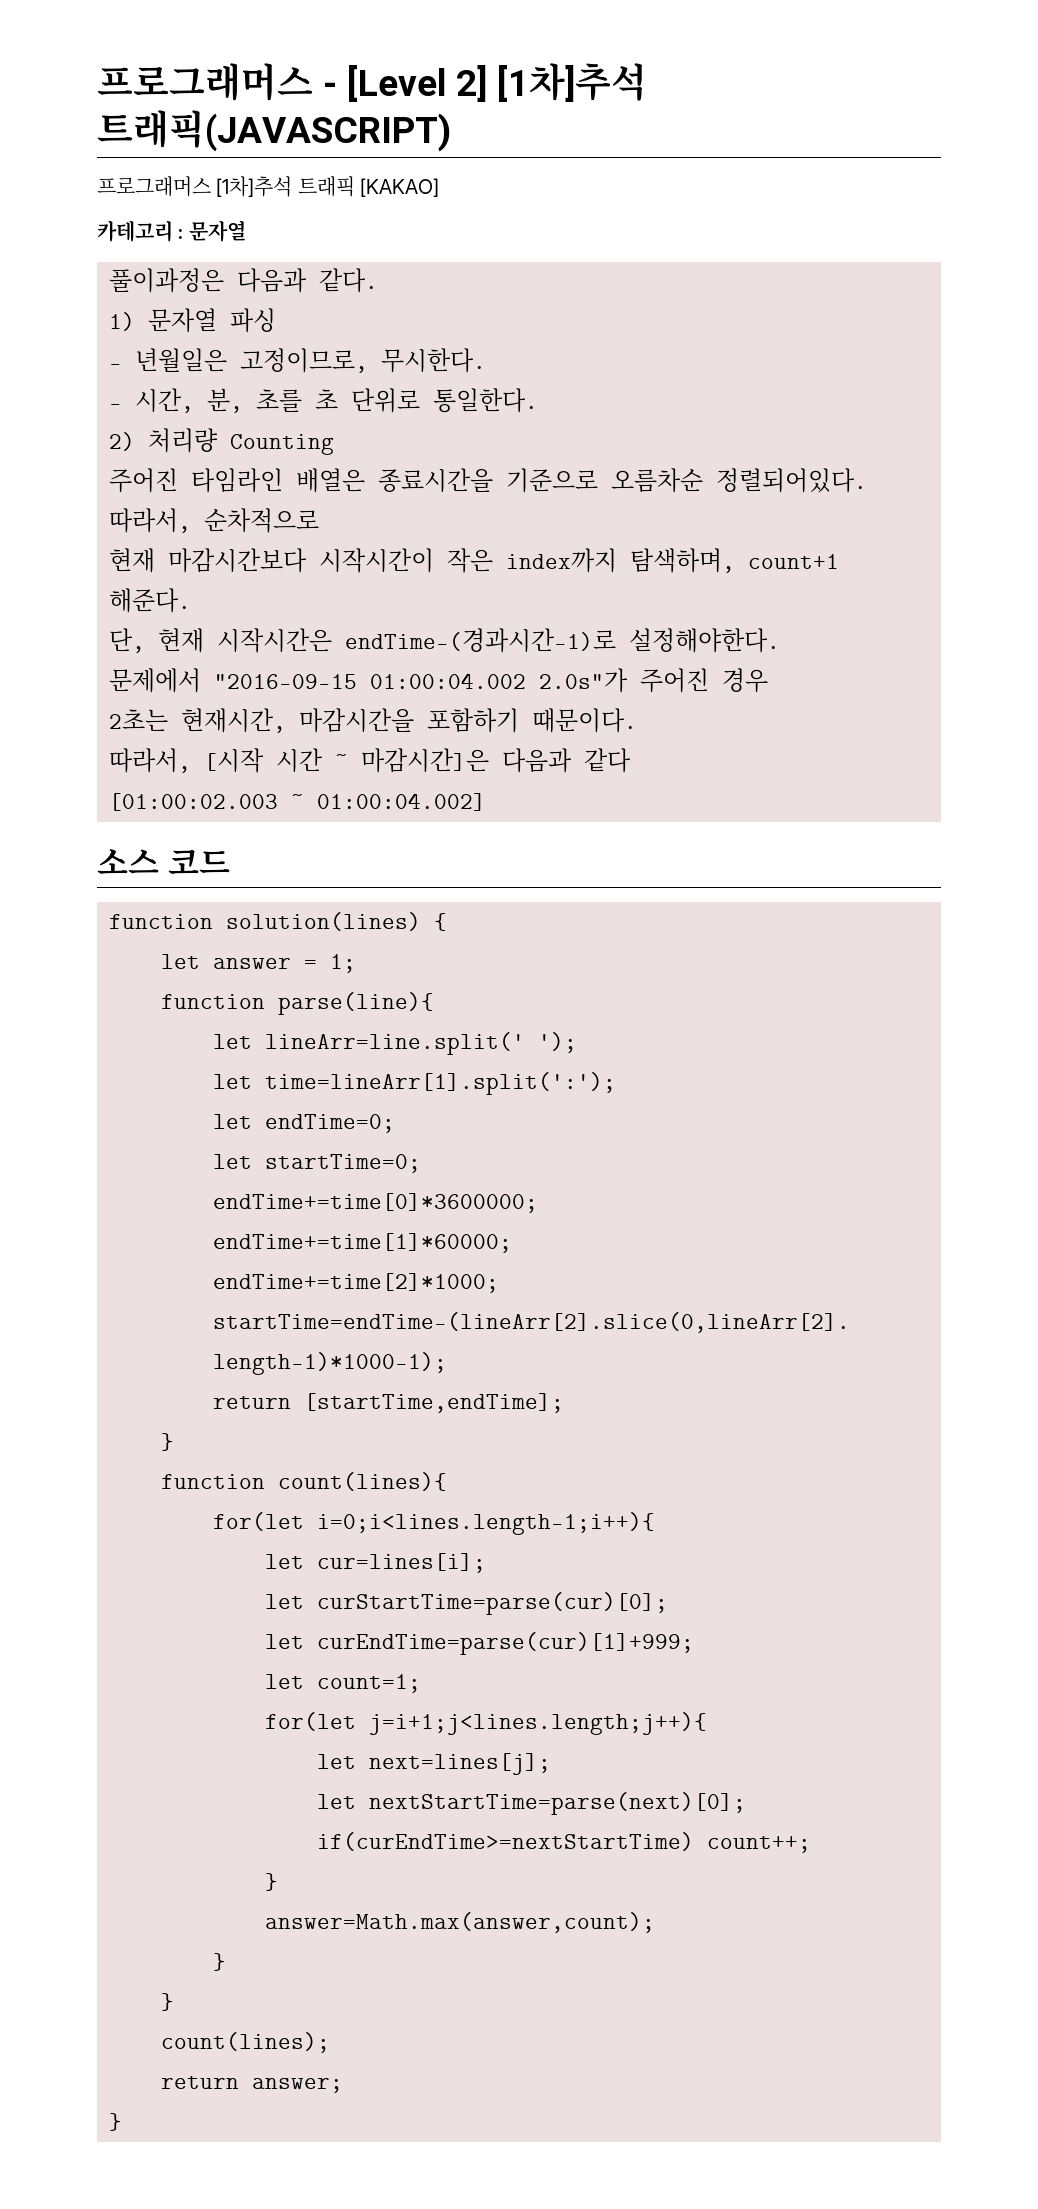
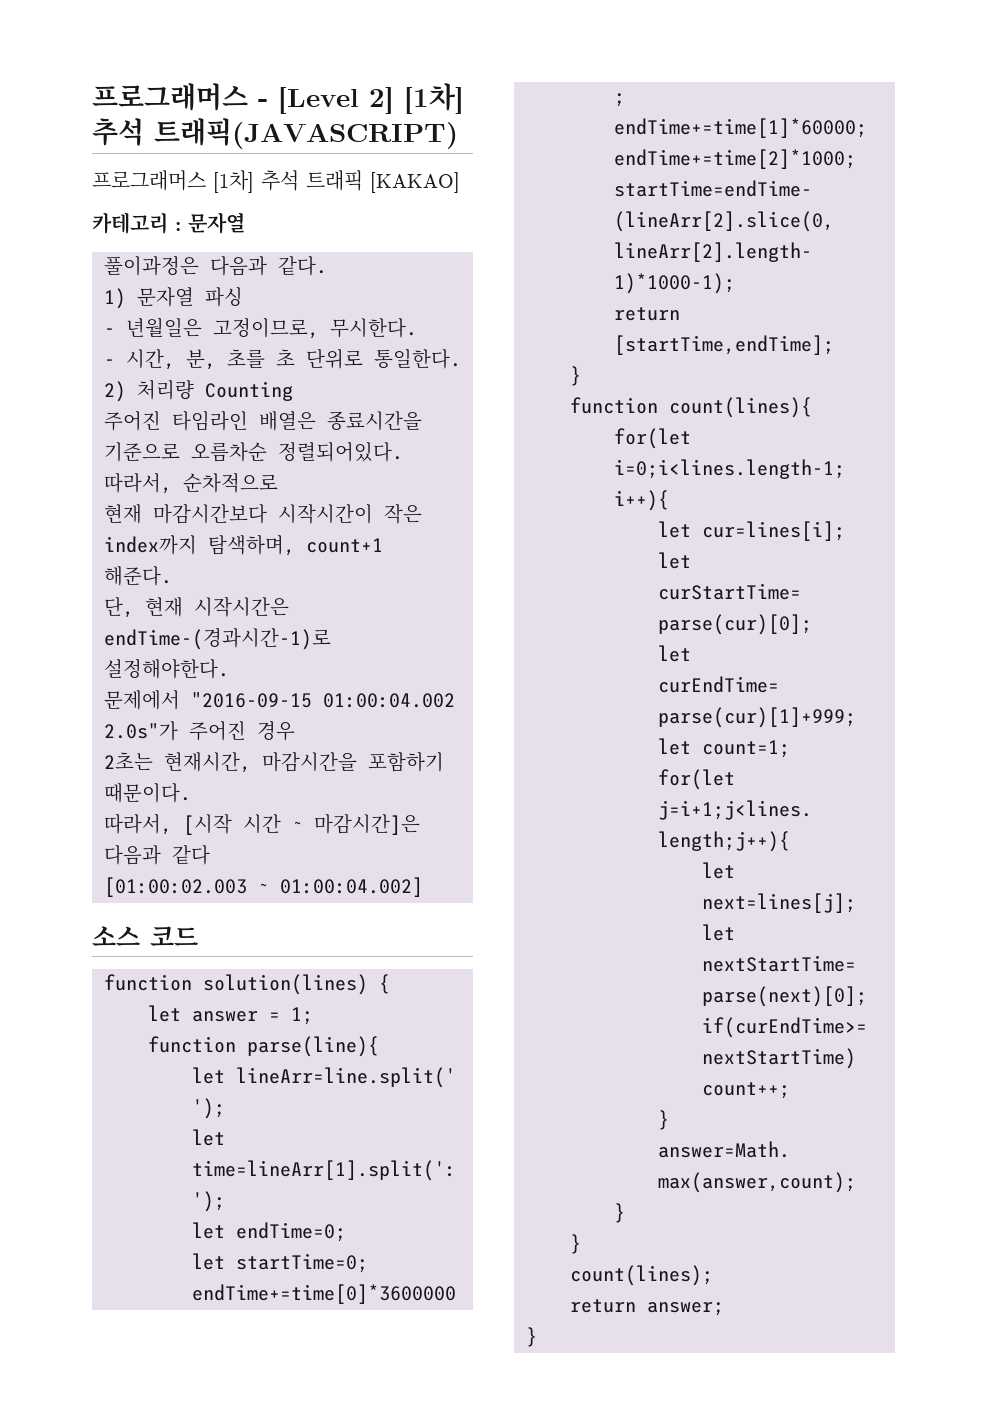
[496,63,647,102] [1차]추석 -> [404,83,464,114] [92,118,144,146] [1차] 추석
[216,176,293,197] [1차]추석 -> [213,170,299,193] [1차] 추석

